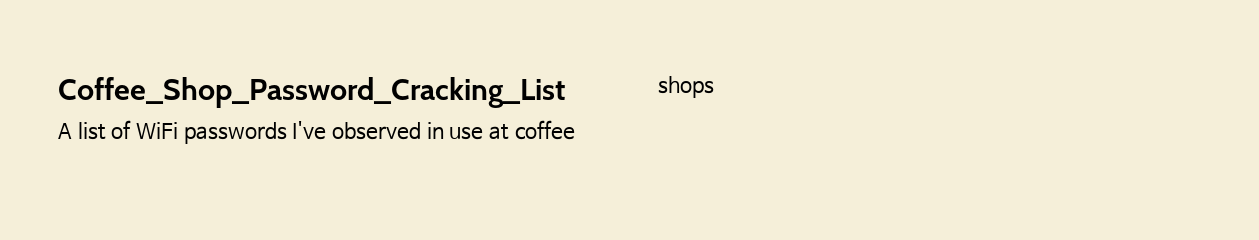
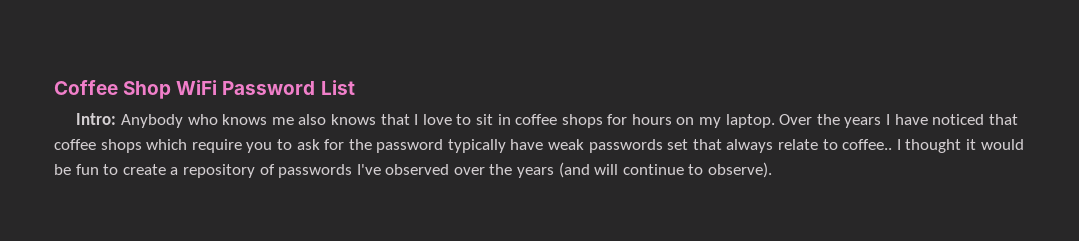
[58,77,565,108] [58,120,575,144] [658,76,714,98] Coffee_Shop_Password_Cracking_List // A list of WiFi passwords I've observed in use at coffee shops -> [54,80,355,99] [76,113,1018,128] [54,139,1024,153] [54,162,773,178] Coffee Shop WiFi Password List // Intro: Anybody who knows me also knows that I love to sit in coffee shops for hours on my laptop. Over the years I have noticed that coffee shops which require you to ask for the password typically have weak passwords set that always relate to coffee.. I thought it would be fun to create a repository of passwords I've observed over the years (and will continue to observe).

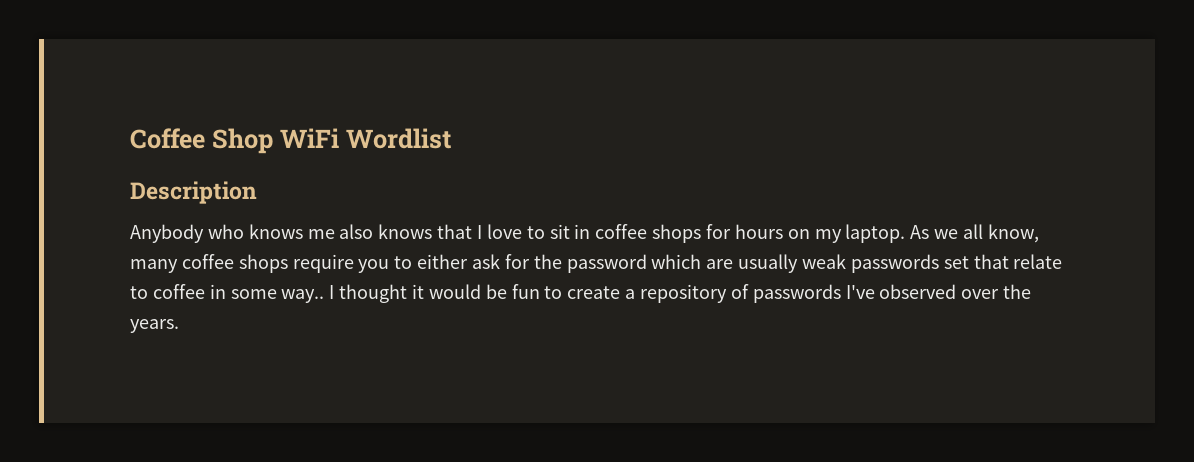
[222,80,355,95] [76,113,117,125] Password List // Intro: -> [345,128,452,149] [130,181,257,204] Wordlist // Description //
[779,114,1018,128] [54,139,188,153] Over the years I have noticed that coffee shops which -> [910,224,1039,243] [130,254,288,273] As we all know, many coffee shops
(292, 144) none -> [417,254,469,269] either
[447,139,544,153] typically have -> [651,254,799,273] which are usually
[726,139,774,153] always -> (1009, 261) none
[842,139,893,150] coffee.. -> [152,284,325,303] coffee in some way..
[517,162,773,178] years (and will continue to observe). -> [130,319,179,333] years.

